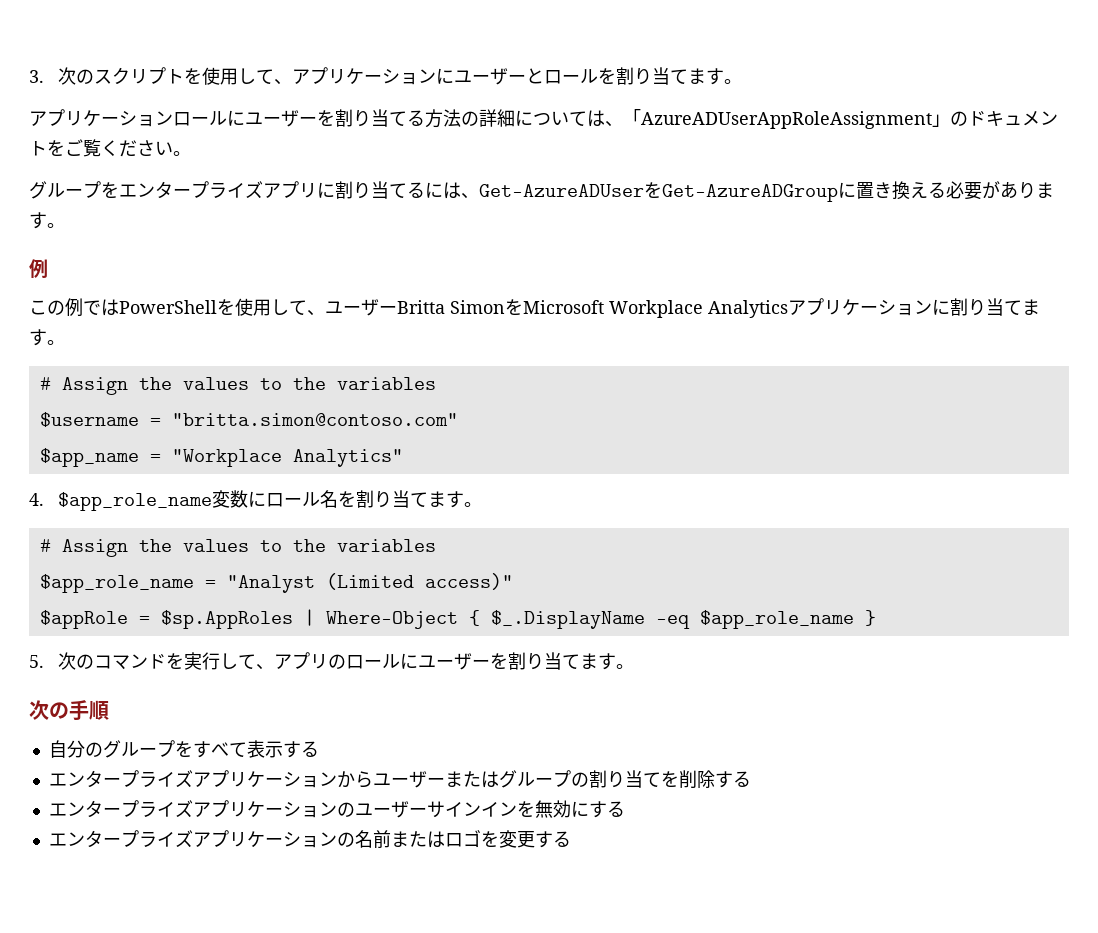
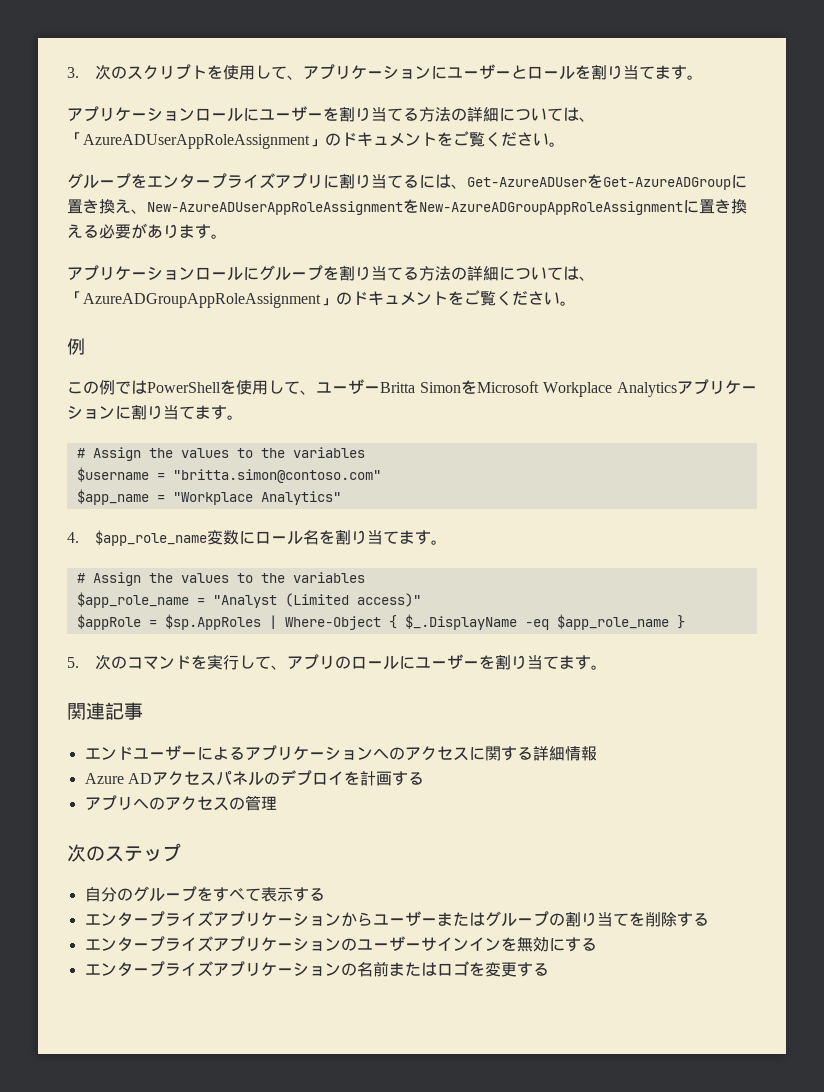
(928, 190) none -> [131,199,747,215] [67,224,83,238] 、New-AzureADUserAppRoleAssignmentをNew-AzureADGroupAppRoleAssignmentに置き換え
(65, 225) none -> [67,265,595,281] [67,290,576,308] // アプリケーションロールにグループを割り当てる方法の詳細については、「AzureADGroupAppRoleAssignment」のドキュメントをご覧ください。
[29,700,109,721] // 次の手順 -> [67,702,143,720] [84,745,597,761] [84,770,424,786] [84,795,277,811] [67,843,181,862] // 関連記事 // エンドユーザーによるアプリケーションへのアクセスに関する詳細情報 // Azure ADアクセスパネルのデプロイを計画する // アプリへのアクセスの管理 // 次のステップ

